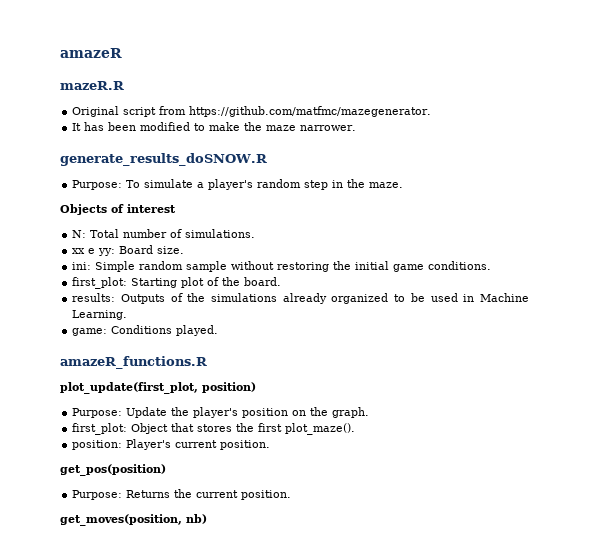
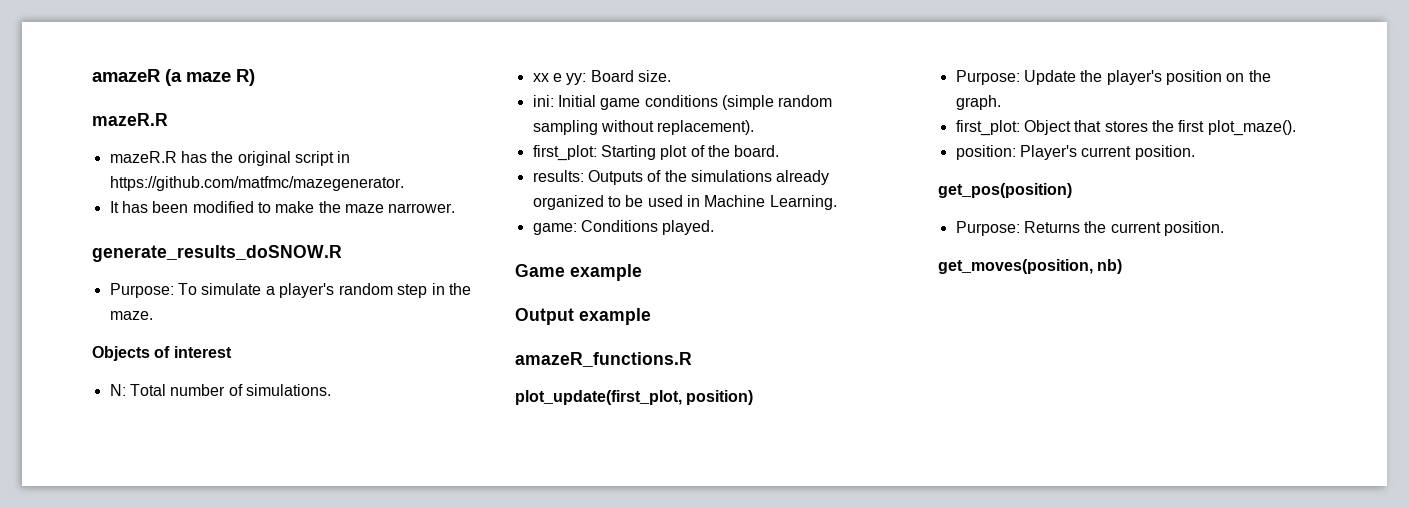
[60,81,124,90] [72,106,187,117] // mazeR.R // Original script from -> [165,69,255,86] [92,113,168,126] [109,151,351,166] (a maze R) // mazeR.R // mazeR.R has the original script in
[95,261,492,272] Simple random sample without restoring the initial game conditions. -> [557,95,833,110] [532,120,755,135] Initial game conditions (simple random sampling without replacement).
(219, 330) none -> [515,264,642,281] [515,308,651,325] // Game example // Output example

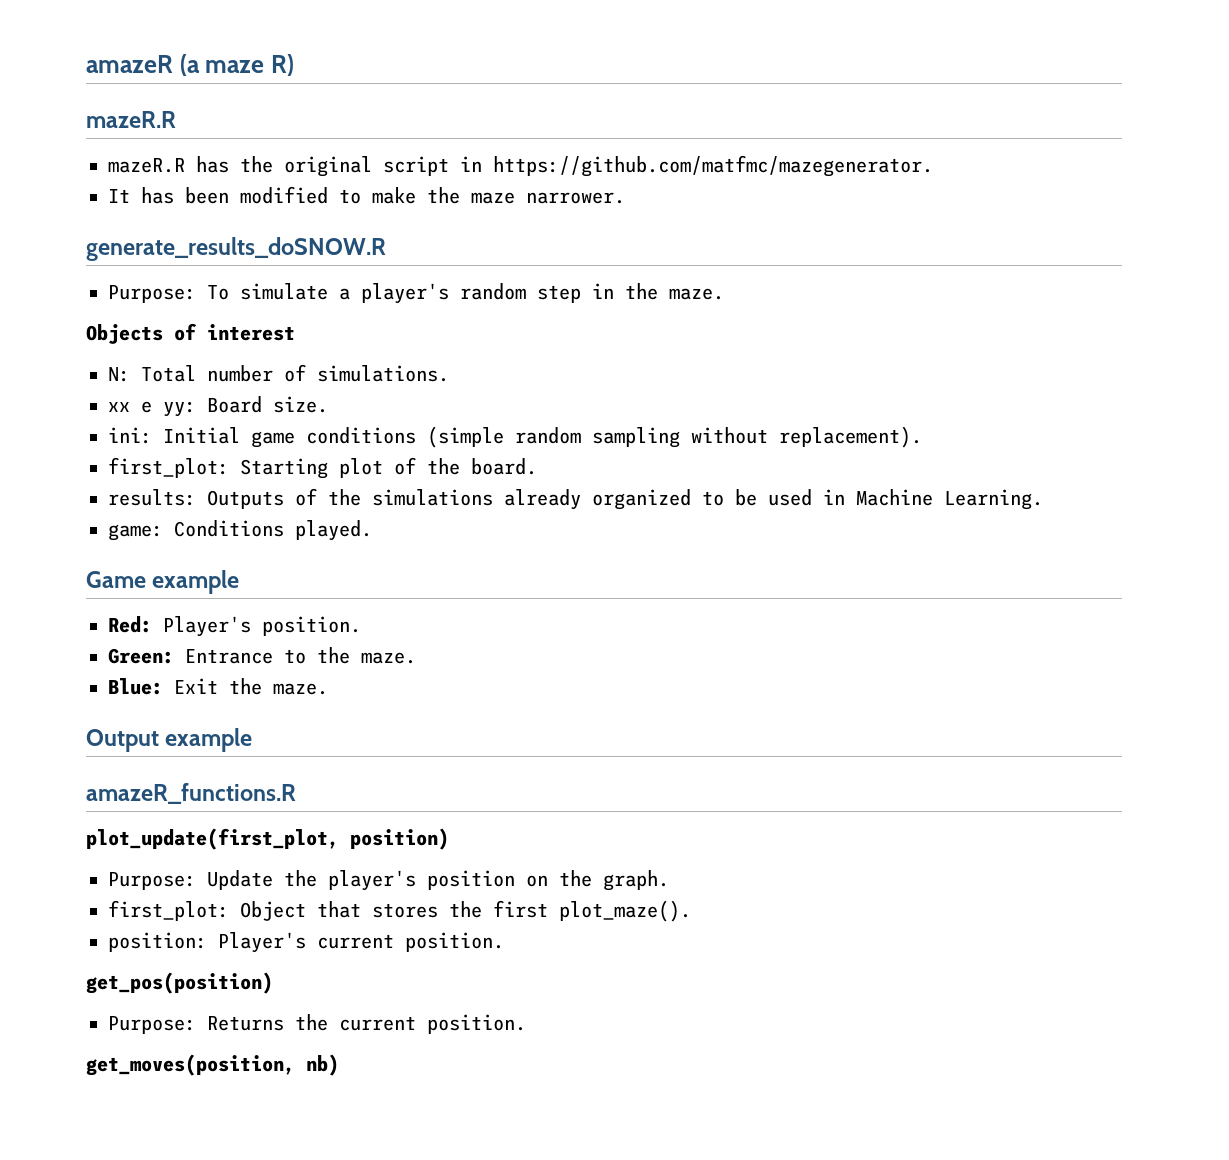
(642, 272) none -> [108,616,361,637] [108,647,416,664] [108,678,328,695] // Red: Player's position. // Green: Entrance to the maze. // Blue: Exit the maze.

